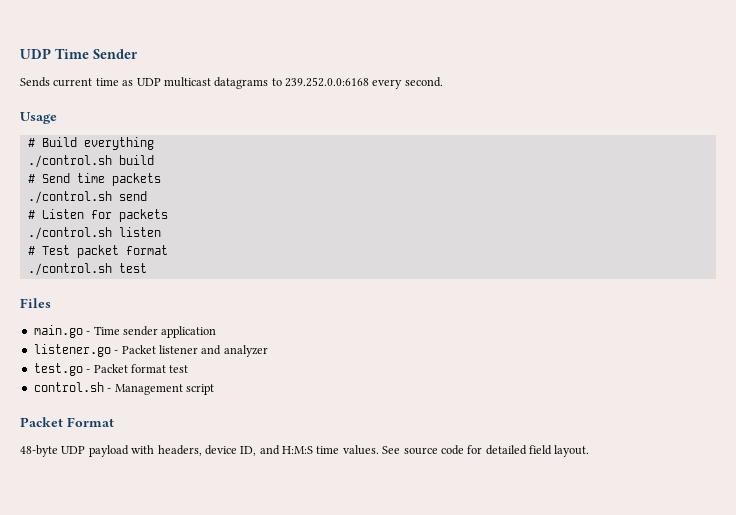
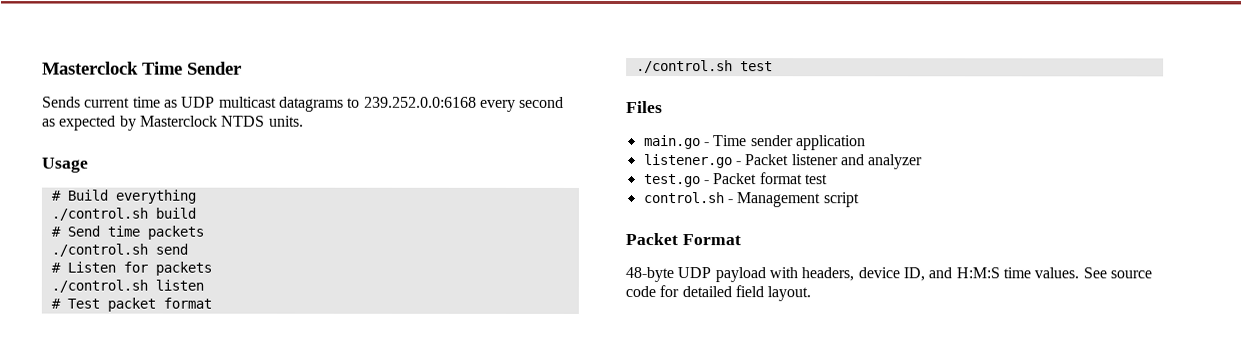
[20,48,51,59] UDP -> [42,61,139,75] Masterclock
[404,77,443,87] second. -> [519,96,565,108] [42,115,304,131] second as expected by Masterclock NTDS units.

